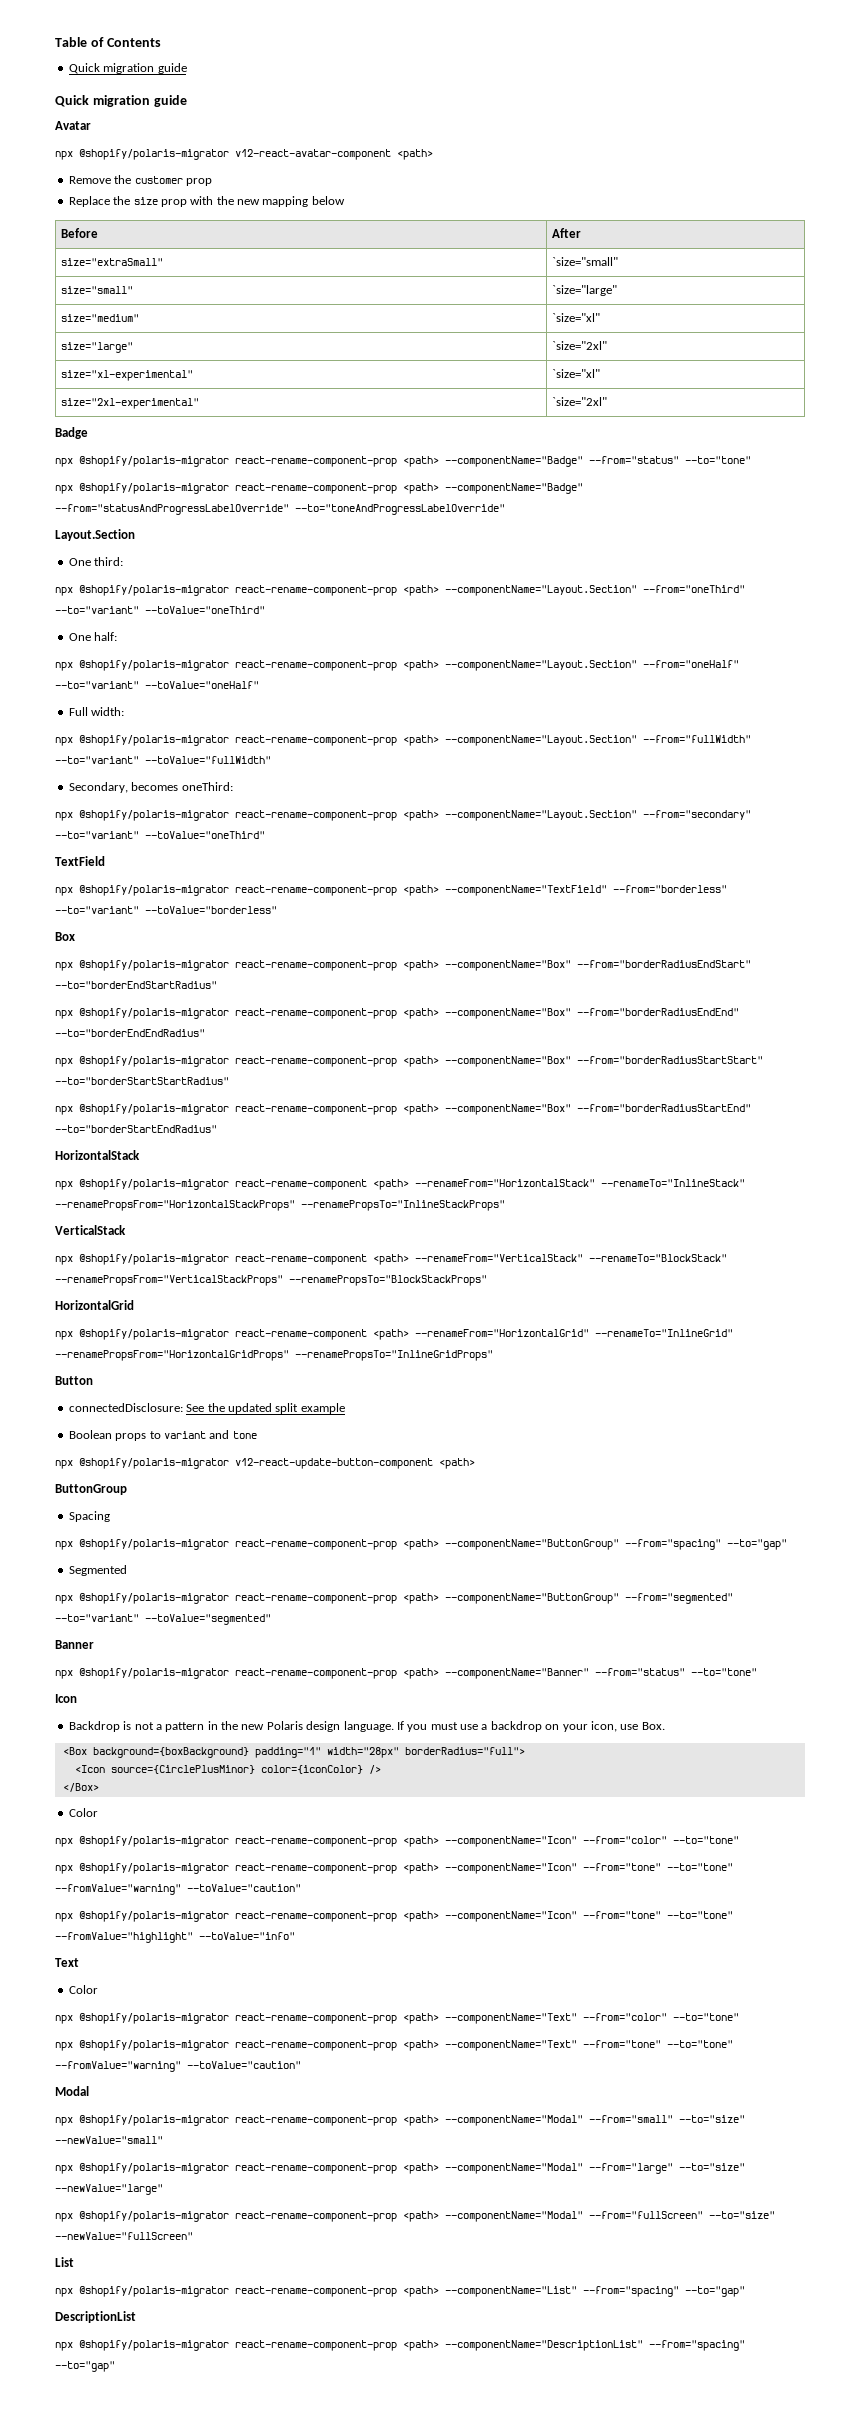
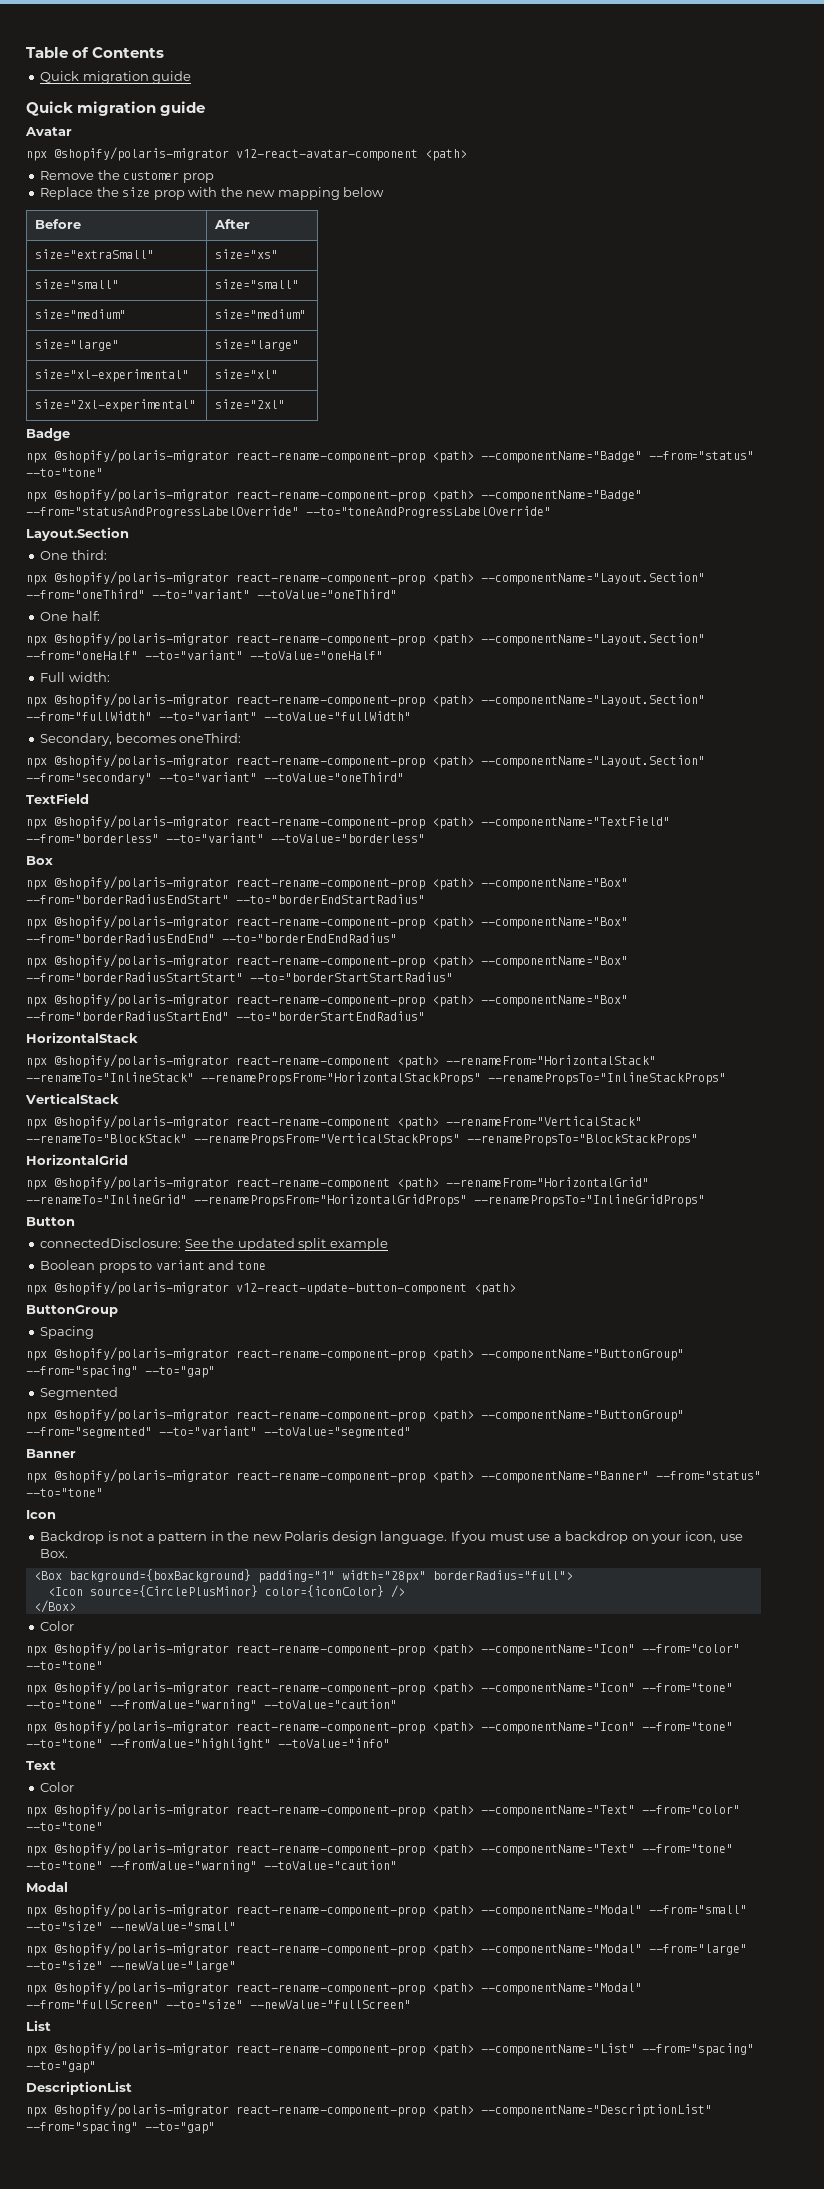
[552,257,619,266] `size="small" -> [215,249,279,259] size="xs"
[552,285,618,296] `size="large" -> [215,279,300,289] size="small"
[552,313,601,322] `size="xl" -> [215,309,307,319] size="medium"
[552,341,608,350] `size="2xl" -> [215,339,300,351] size="large"
[552,369,601,378] `size="xl" -> [215,369,279,379] size="xl"
[552,397,608,406] `size="2xl" -> [215,399,286,409] size="2xl"

